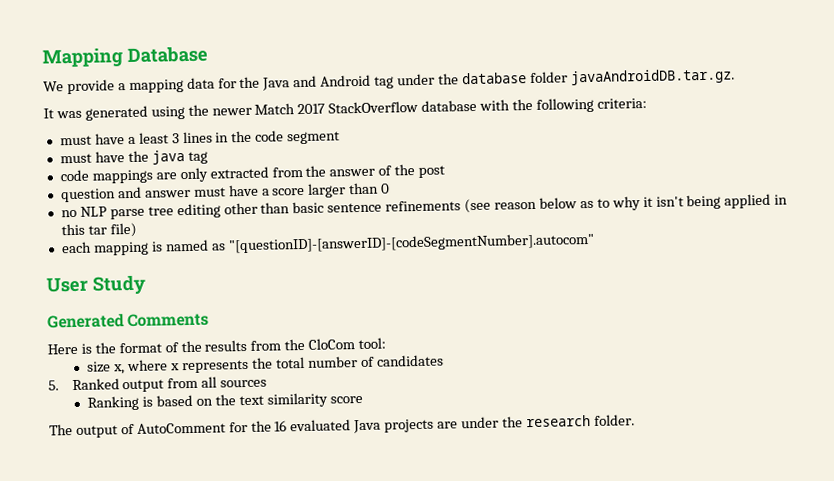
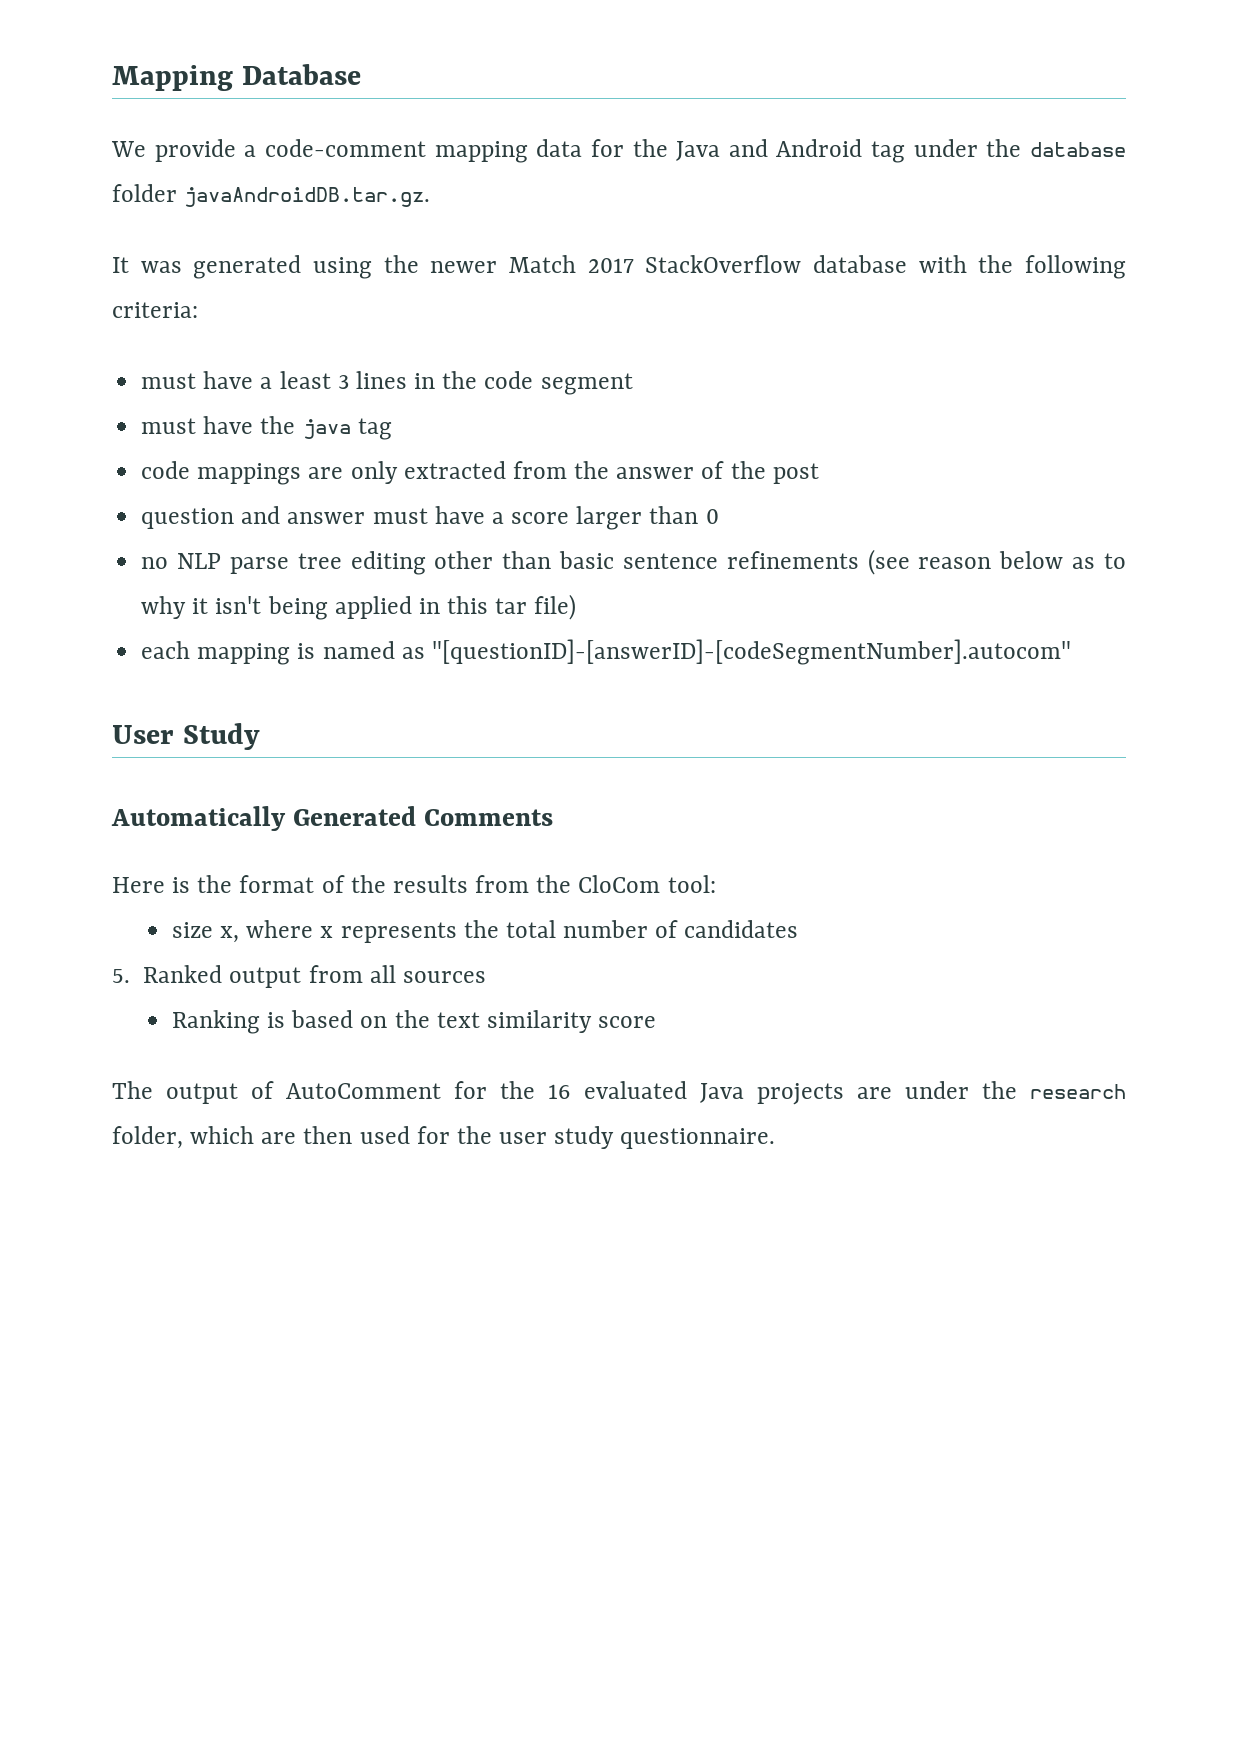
(126, 87) none -> [264,139,426,157] code-comment
(146, 284) none -> [111,806,286,831] Automatically
[593,414,635,426] folder. -> [112,1126,776,1149] folder, which are then used for the user study questionnaire.

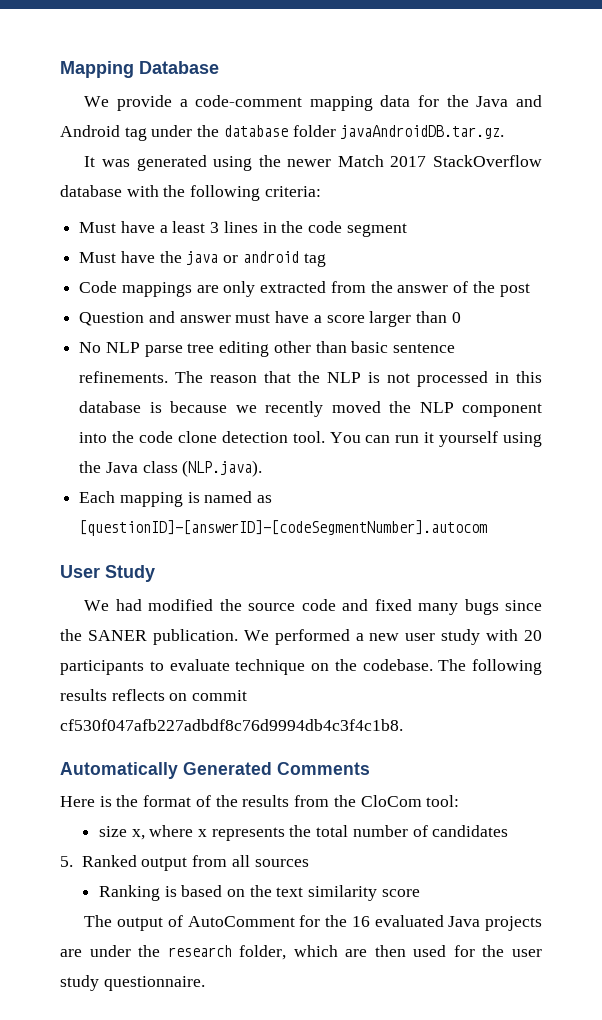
[141,373,197,389] must -> [79,222,117,233] Must
[141,418,197,434] must -> [79,252,117,263] Must
(351, 429) none -> [223,251,299,263] or android
[141,461,191,479] code -> [79,281,118,293] Code
[141,508,235,529] question -> [79,312,145,326] Question
[141,557,169,569] no -> [79,342,102,353] No
[726,549,1126,575] [141,594,577,620] [141,641,191,659] refinements (see reason below as to why it isn't being applied in this tar file) // each -> [79,371,543,387] [79,401,542,417] [79,431,542,447] [79,460,263,477] [79,491,116,503] refinements. The reason that the NLP is not processed in this database is because we recently moved the NLP component into the code clone detection tool. You can run it yourself using the Java class (NLP.java). // Each
[431,639,1071,665] "[questionID]-[answerID]-[codeSegmentNumber].autocom" -> [79,520,488,536] [questionID]-[answerID]-[codeSegmentNumber].autocom
(260, 736) none -> [84,599,542,615] [60,629,542,645] [60,659,542,675] [60,689,248,701] [60,719,403,731] // We had modified the source code and fixed many bugs since the SANER publication. We performed a new user study with 20 participants to evaluate technique on the codebase. The following results reflects on commit cf530f047afb227adbdf8c76d9994db4c3f4c1b8.

